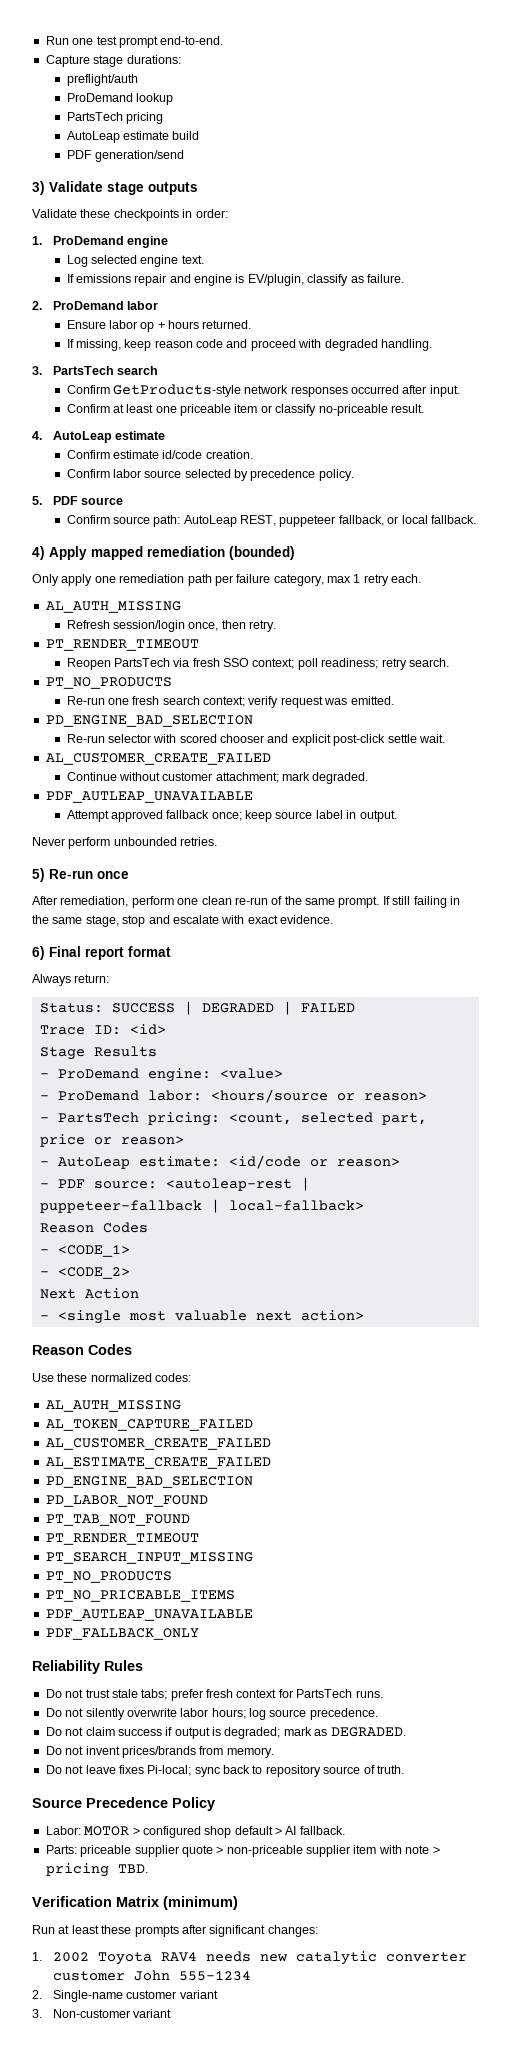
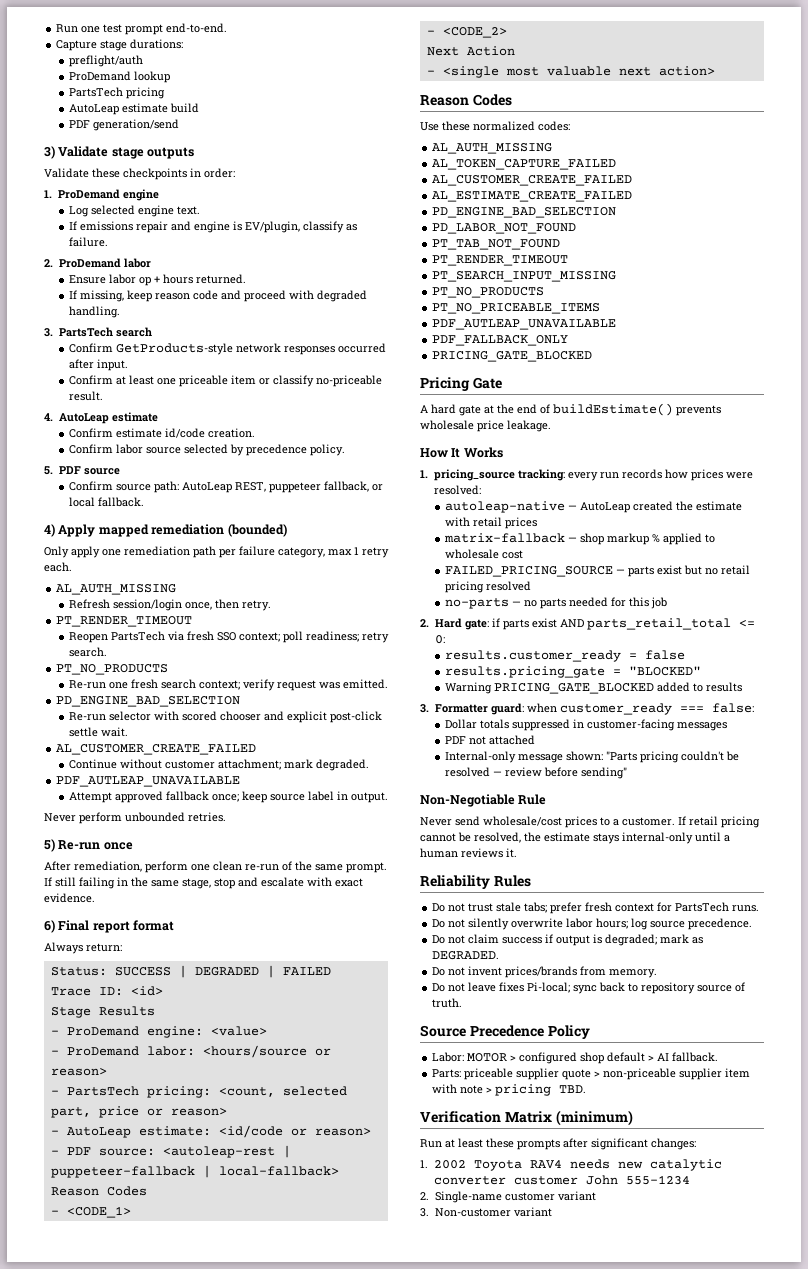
(199, 1634) none -> [432,351,593,362] [420,377,502,391] [420,403,721,416] [420,420,551,432] [420,447,503,458] [420,469,753,481] [433,485,481,495] [444,501,742,513] [444,517,537,529] [443,533,715,545] [444,549,523,559] [444,565,750,577] [444,581,531,593] [444,597,667,609] [420,618,755,630] [434,635,445,644] [444,650,685,662] [444,666,701,678] [444,682,742,694] [420,703,754,715] [444,719,727,731] [444,735,535,745] [444,751,739,763] [444,767,627,779] [420,794,547,807] [420,816,760,828] [420,832,730,844] [420,848,517,858] // PRICING_GATE_BLOCKED // Pricing Gate // A hard gate at the end of buildEstimate() prevents wholesale price leakage. // How It Works // 1. pricing_source tracking: every run records how prices were resolved: // autoleap-native — AutoLeap created the estimate with retail prices // matrix-fallback — shop markup % applied to wholesale cost // FAILED_PRICING_SOURCE — parts exist but no retail pricing resolved // no-parts — no parts needed for this job // 2. Hard gate: if parts exist AND parts_retail_total <= 0: // results.customer_ready = false // results.pricing_gate = "BLOCKED" // Warning PRICING_GATE_BLOCKED added to results // 3. Formatter guard: when customer_ready === false: // Dollar totals suppressed in customer-facing messages // PDF not attached // Internal-only message shown: "Parts pricing couldn't be resolved — review before sending" // Non-Negotiable Rule // Never send wholesale/cost prices to a customer. If retail pricing cannot be resolved, the estimate stays internal-only until a human reviews it.

